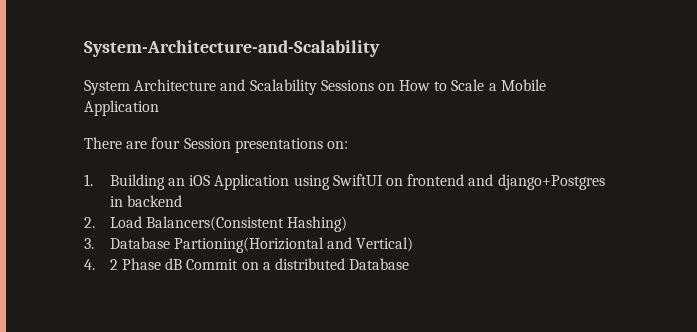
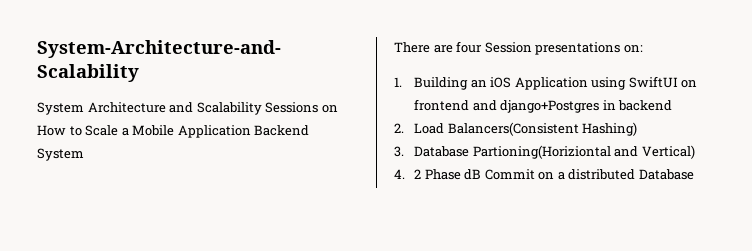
(159, 108) none -> [254,125,310,136] [37,148,84,161] Backend System

